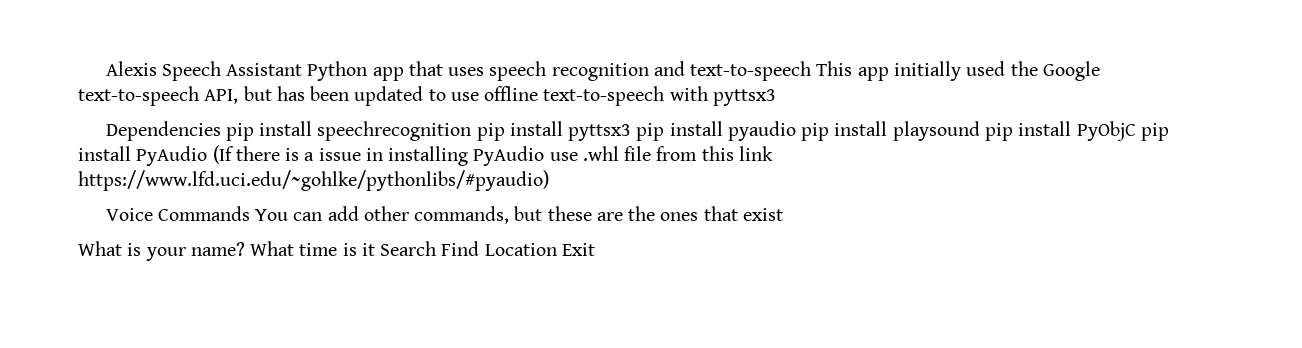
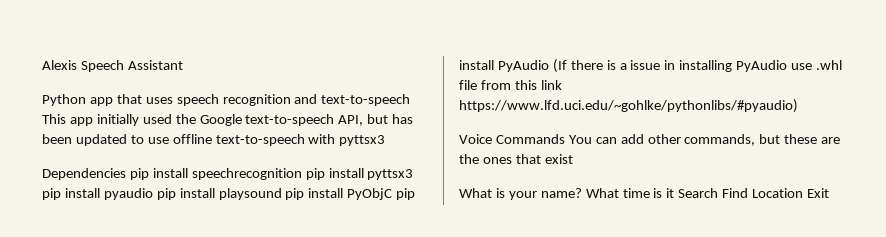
(303, 69) none -> (183, 65) //

